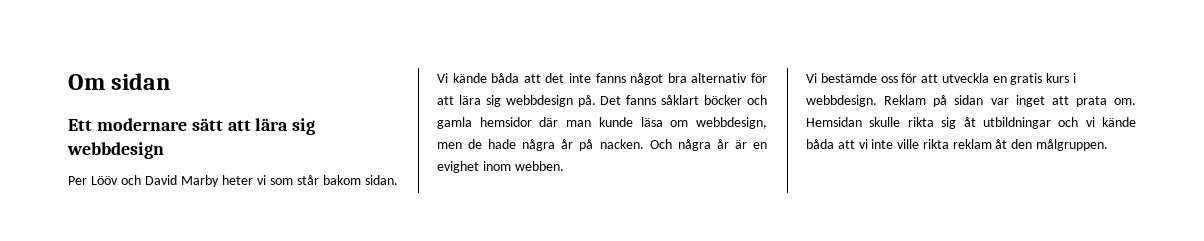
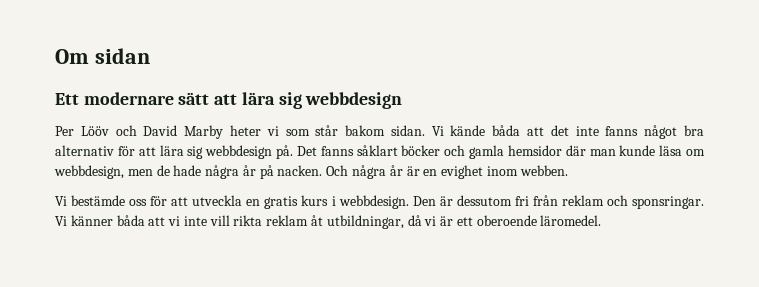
[884,95,1136,107] [806,117,1136,129] Reklam på sidan var inget att prata om. Hemsidan skulle rikta sig åt utbildningar och vi kände -> [412,195,704,209] [55,215,113,226] Den är dessutom fri från reklam och sponsringar. Vi känner
[897,139,920,149] ville -> [209,215,230,226] vill
[1011,139,1109,151] den målgruppen. -> [326,215,602,229] utbildningar, då vi är ett oberoende läromedel.

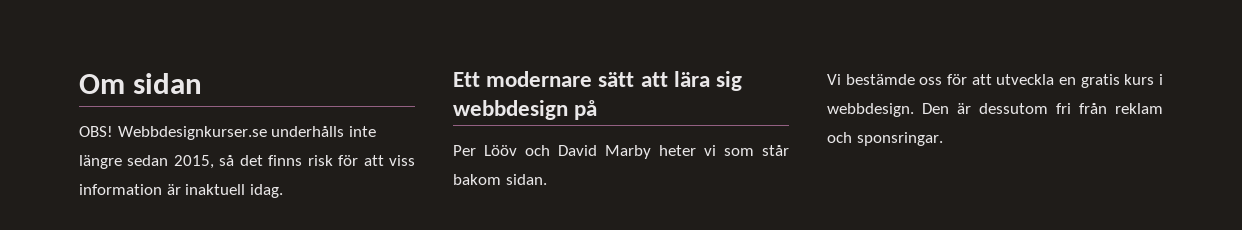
(150, 56) none -> [79,126,376,140] [79,155,416,169] [79,184,283,198] // OBS! Webbdesignkurser.se underhålls inte längre sedan 2015, så det finns risk för att viss information är inaktuell idag.
(403, 100) none -> [574,100,598,120] på
[431,125,704,139] [55,145,705,159] [54,165,568,179] Vi kände båda att det inte fanns något bra alternativ för att lära sig webbdesign på. Det fanns såklart böcker och gamla hemsidor där man kunde läsa om webbdesign, men de hade några år på nacken. Och några år är en evighet inom webben. -> (547, 179) none
[55,215,602,229] Vi känner båda att vi inte vill rikta reklam åt utbildningar, då vi är ett oberoende läromedel. -> (943, 139) none

